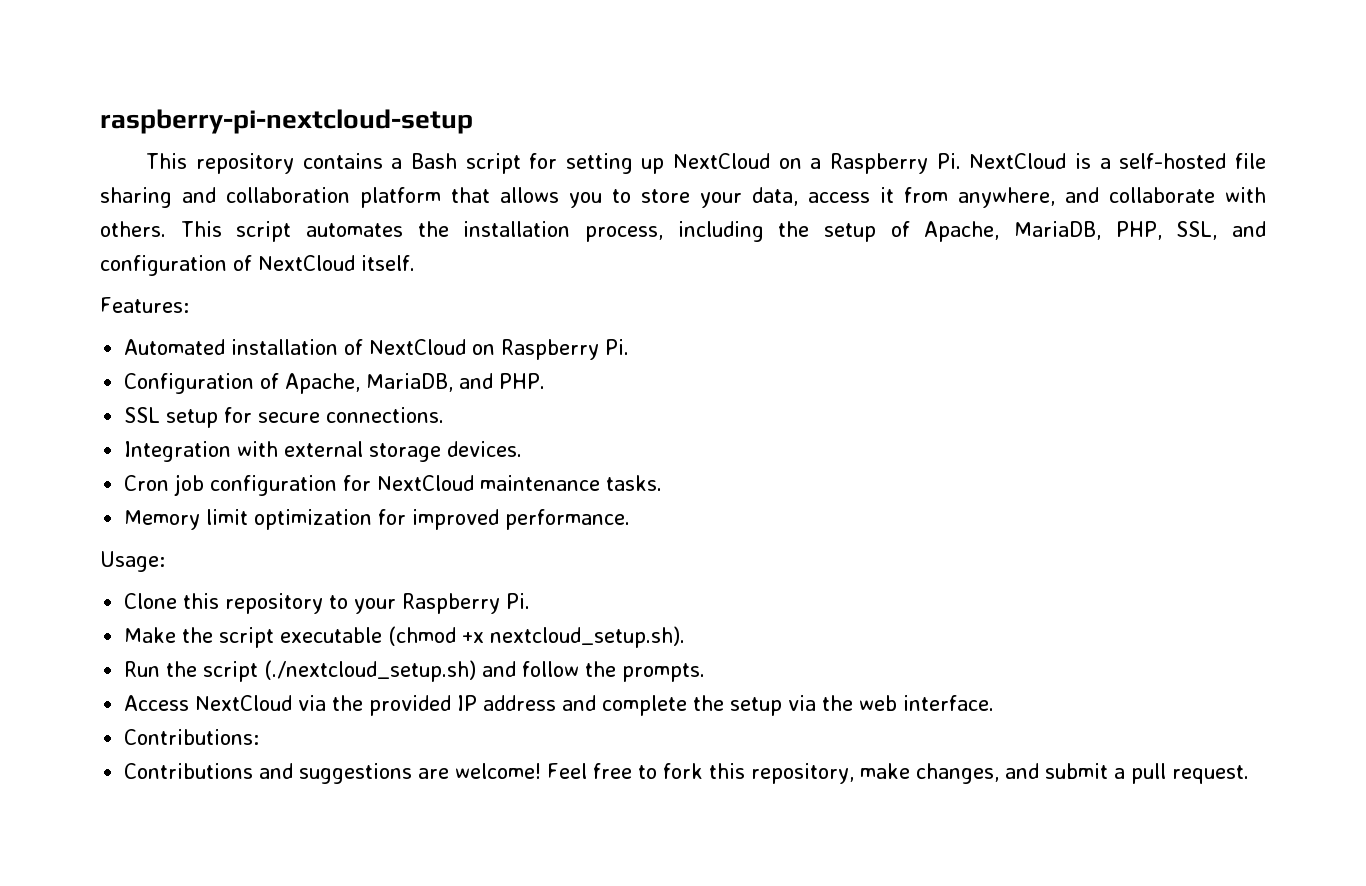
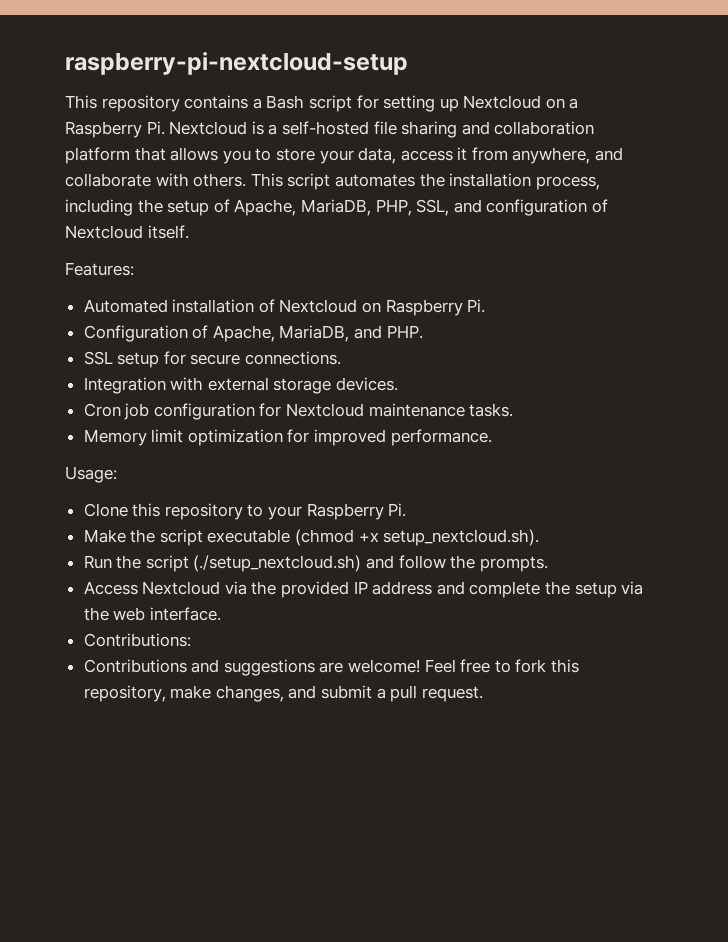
[673,153,771,169] NextCloud -> [463,95,542,109] Nextcloud
[969,153,1067,169] NextCloud -> [169,121,248,135] Nextcloud
[258,255,355,271] NextCloud -> [65,225,143,239] Nextcloud
[369,339,467,355] NextCloud -> [279,299,358,313] Nextcloud
[377,475,475,491] NextCloud -> [286,403,365,417] Nextcloud
[490,626,686,648] nextcloud_setup.sh). -> [383,529,540,546] setup_nextcloud.sh).
[264,660,477,682] (./nextcloud_setup.sh) -> [193,555,362,572] (./setup_nextcloud.sh)
[195,695,293,711] NextCloud -> [142,581,221,595] Nextcloud

